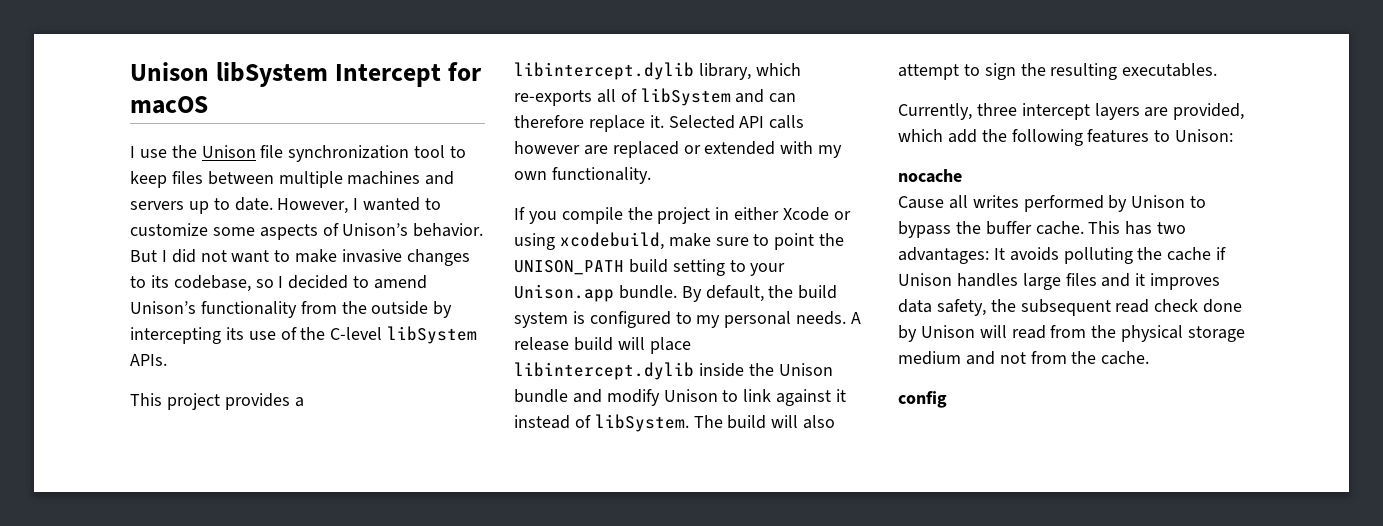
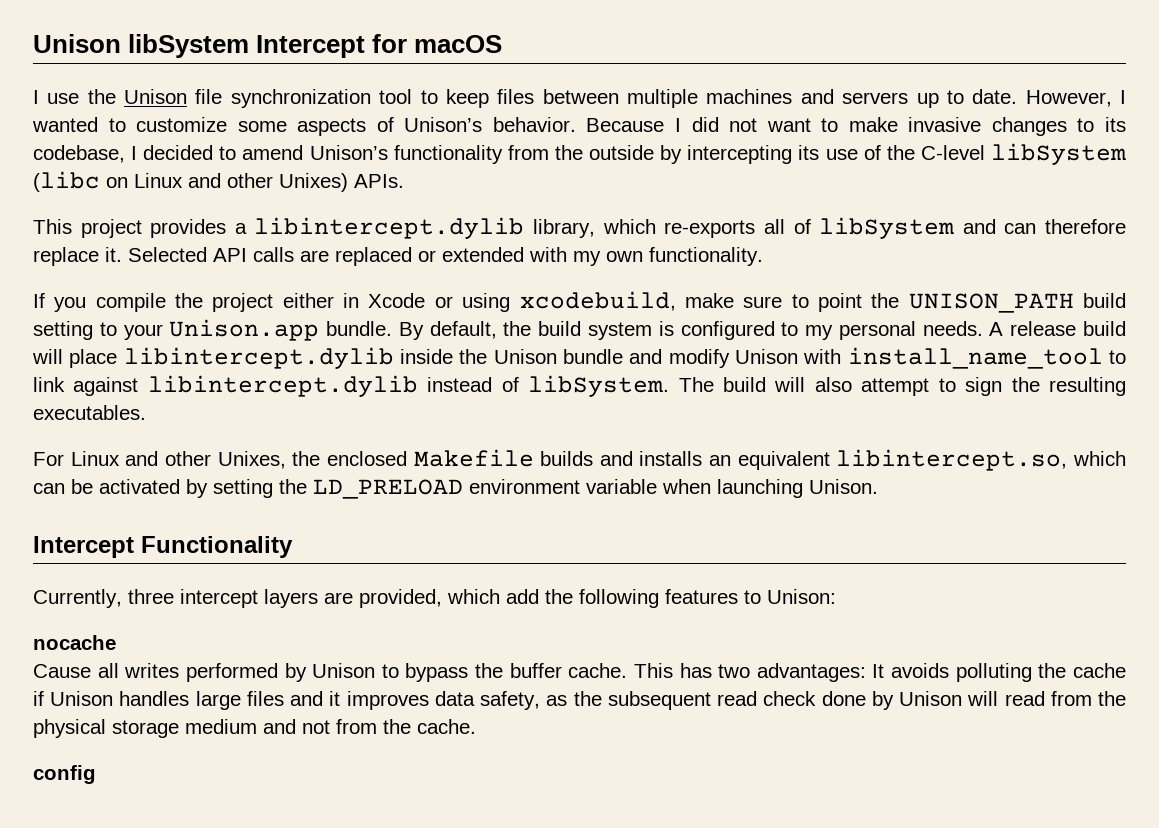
[130,250,157,262] But -> [586,118,665,132] Because
[255,279,274,288] so -> (125, 154) none
(478, 335) none -> [33,171,348,192] (libc on Linux and other Unixes)
[514,141,580,154] however -> (294, 254) none
[715,207,780,220] in either -> [282,293,360,308] either in
(718, 395) none -> [803,347,1103,369] with install_name_tool
[836,389,847,402] it -> [147,375,418,397] libintercept.dylib
(1218, 70) none -> [33,449,1126,471] [33,479,878,499] [33,536,293,558] // For Linux and other Unixes, the enclosed Makefile builds and installs an equivalent libintercept.so, which can be activated by setting the LD_PRELOAD environment variable when launching Unison. // Intercept Functionality
(986, 307) none -> [546,695,568,706] as

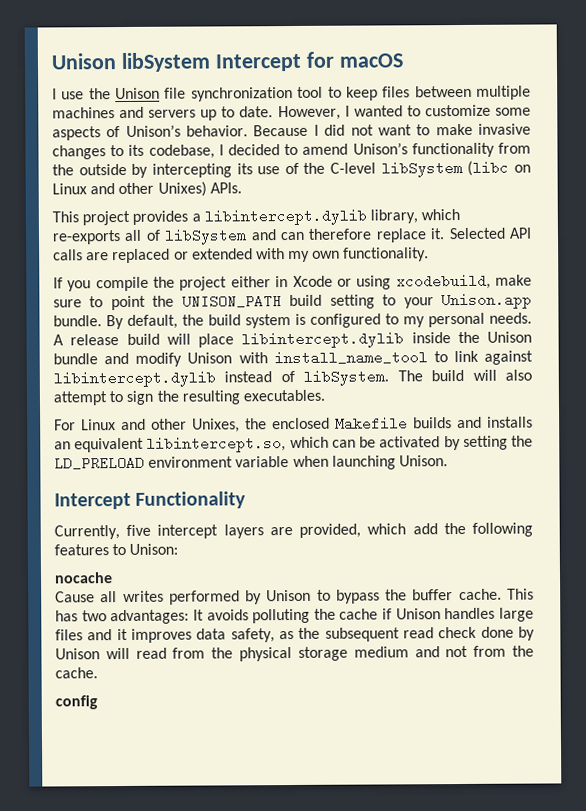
[128,589,174,604] three -> [126,524,152,536] five

